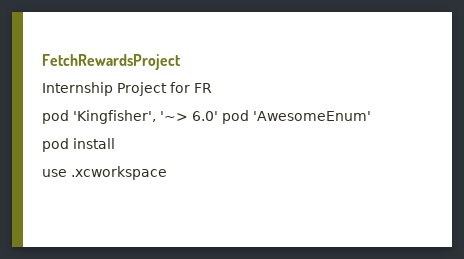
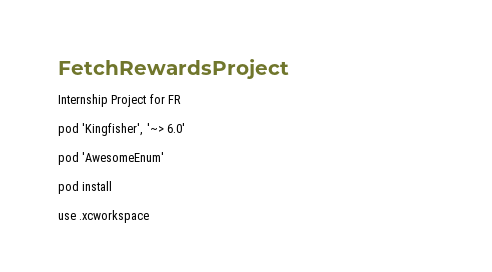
(218, 116) none -> (186, 128) //

